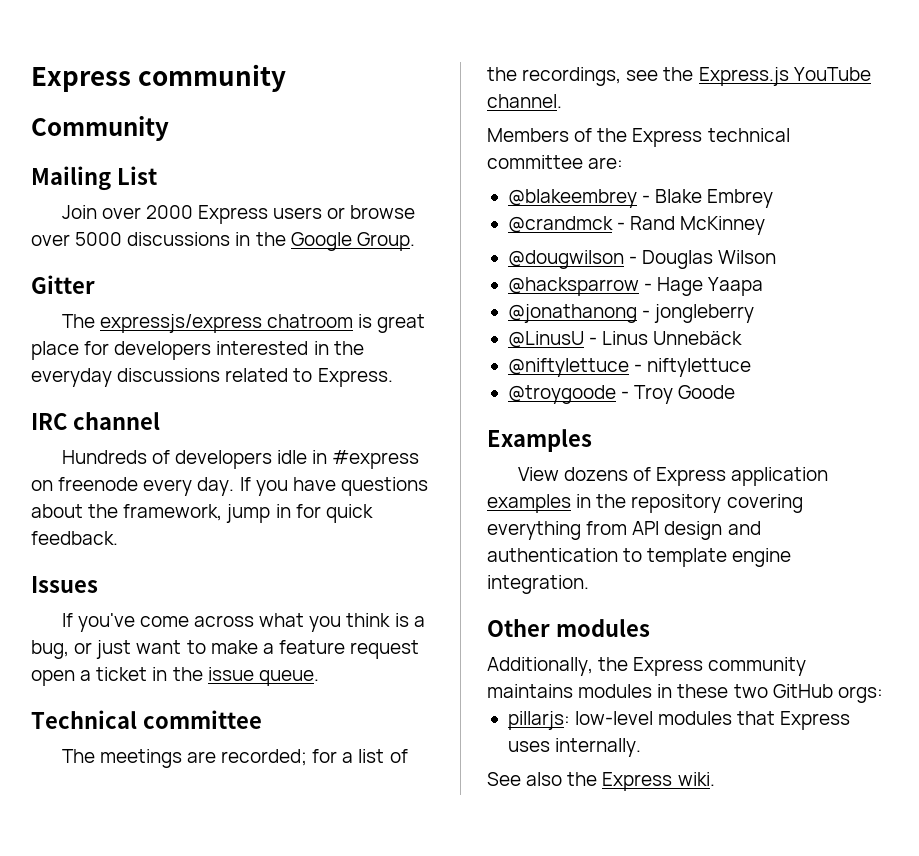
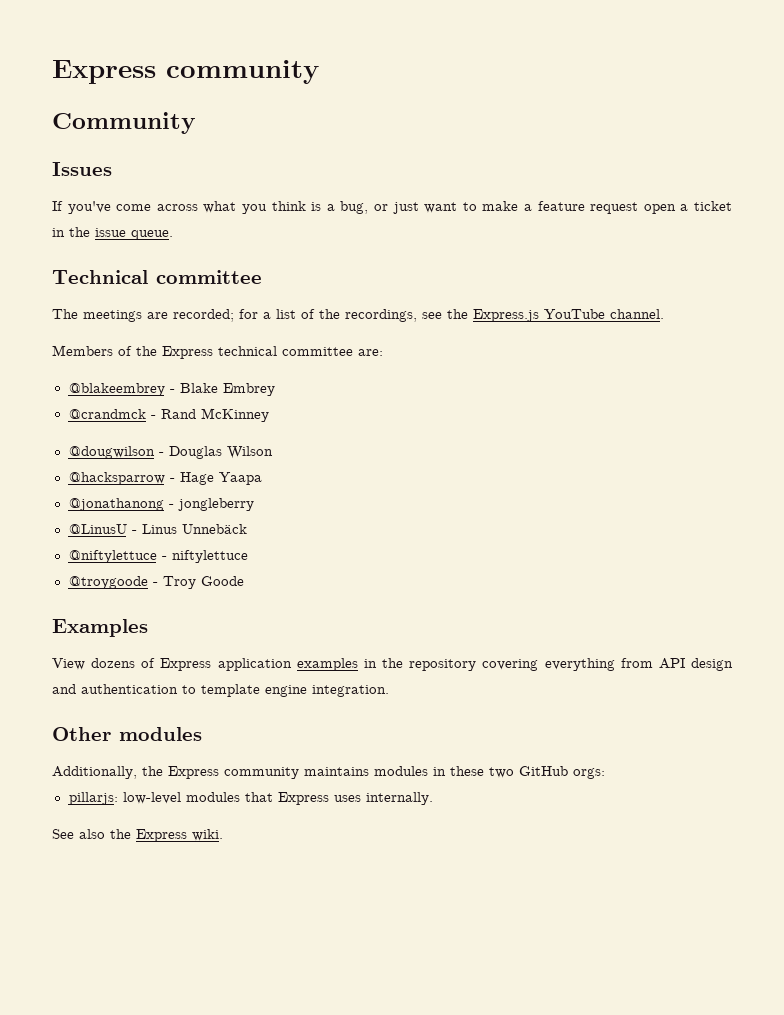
[31,166,157,191] [61,205,416,224] [31,232,415,251] [31,275,95,294] [61,314,426,333] [31,341,364,360] [31,368,393,387] [31,412,160,430] [61,450,420,469] [31,477,428,496] [31,504,373,523] [31,531,118,545] // Mailing List // Join over 2000 Express users or browse over 5000 discussions in the Google Group. // Gitter // The expressjs/express chatroom is great place for developers interested in the everyday discussions related to Express. // IRC channel // Hundreds of developers idle in #express on freenode every day. If you have questions about the framework, jump in for quick feedback. -> (196, 123) none

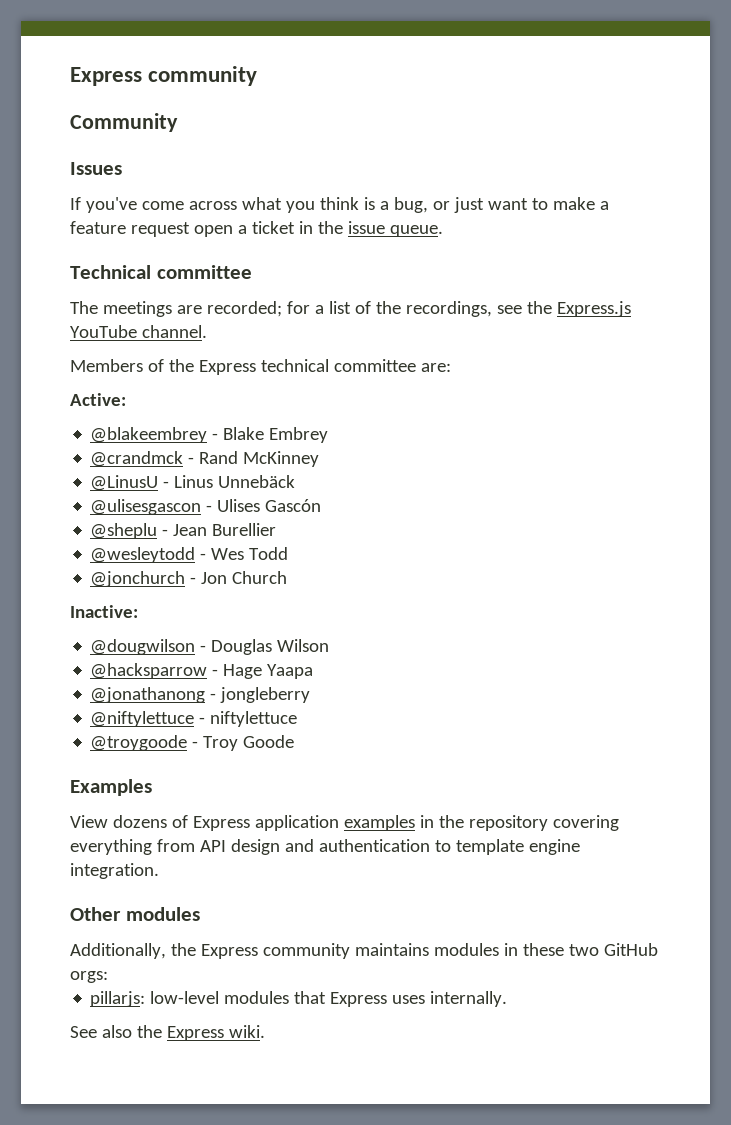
(383, 352) none -> [70,393,126,406] // Active:
(269, 415) none -> [90,475,296,491] [90,499,322,515] [90,523,277,539] [90,547,289,563] [90,571,288,587] [70,605,138,618] // @LinusU - Linus Unnebäck // @ulisesgascon - Ulises Gascón // @sheplu - Jean Burellier // @wesleytodd - Wes Todd // @jonchurch - Jon Church // Inactive:
[68,524,247,534] // @LinusU - Linus Unnebäck -> (311, 695) none

